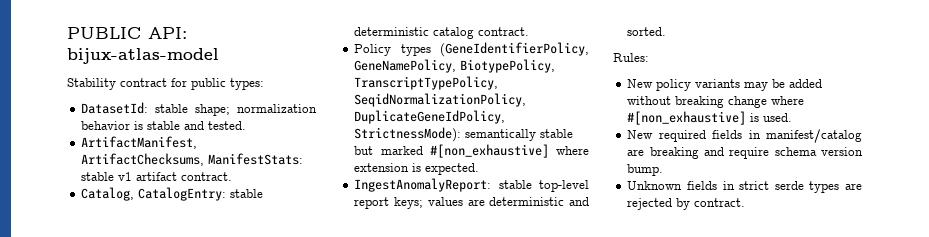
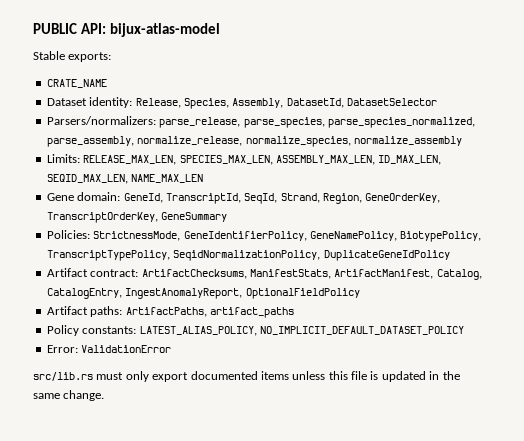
[67,78,264,90] [81,102,317,116] [81,121,247,130] [81,136,198,149] [81,153,304,166] [81,172,233,181] [81,187,264,201] [354,27,530,39] [354,42,589,57] [354,59,556,73] [354,76,499,90] [354,93,527,107] [354,110,506,124] [354,127,574,142] [354,144,589,158] [354,163,480,175] [354,178,589,192] [354,197,589,209] [627,27,667,36] [613,53,649,62] [627,79,823,91] [627,96,805,108] [627,111,793,125] [627,129,862,143] [627,147,863,159] [627,164,664,176] [627,181,862,193] [627,198,746,210] Stability contract for public types: // DatasetId: stable shape; normalization behavior is stable and tested. // ArtifactManifest, ArtifactChecksums, ManifestStats: stable v1 artifact contract. // Catalog, CatalogEntry: stable deterministic catalog contract. // Policy types (GeneIdentifierPolicy, GeneNamePolicy, BiotypePolicy, TranscriptTypePolicy, SeqidNormalizationPolicy, DuplicateGeneIdPolicy, StrictnessMode): semantically stable but marked #[non_exhaustive] where extension is expected. // IngestAnomalyReport: stable top-level report keys; values are deterministic and sorted. // Rules: // New policy variants may be added without breaking change where #[non_exhaustive] is used. // New required fields in manifest/catalog are breaking and require schema version bump. // Unknown fields in strict serde types are rejected by contract. -> [33,51,112,62] [46,79,107,88] [46,97,437,109] [46,116,475,128] [46,136,462,147] [46,154,442,165] [46,174,204,184] [46,192,441,204] [46,212,228,223] [46,230,482,242] [46,250,450,261] [46,268,482,280] [46,288,360,299] [46,306,294,318] [46,325,464,336] [46,345,172,353] [33,371,460,382] [33,390,105,401] Stable exports: // CRATE_NAME // Dataset identity: Release, Species, Assembly, DatasetId, DatasetSelector // Parsers/normalizers: parse_release, parse_species, parse_species_normalized, parse_assembly, normalize_release, normalize_species, normalize_assembly // Limits: RELEASE_MAX_LEN, SPECIES_MAX_LEN, ASSEMBLY_MAX_LEN, ID_MAX_LEN, SEQID_MAX_LEN, NAME_MAX_LEN // Gene domain: GeneId, TranscriptId, SeqId, Strand, Region, GeneOrderKey, TranscriptOrderKey, GeneSummary // Policies: StrictnessMode, GeneIdentifierPolicy, GeneNamePolicy, BiotypePolicy, TranscriptTypePolicy, SeqidNormalizationPolicy, DuplicateGeneIdPolicy // Artifact contract: ArtifactChecksums, ManifestStats, ArtifactManifest, Catalog, CatalogEntry, IngestAnomalyReport, OptionalFieldPolicy // Artifact paths: ArtifactPaths, artifact_paths // Policy constants: LATEST_ALIAS_POLICY, NO_IMPLICIT_DEFAULT_DATASET_POLICY // Error: ValidationError // src/lib.rs must only export documented items unless this file is updated in the same change.

